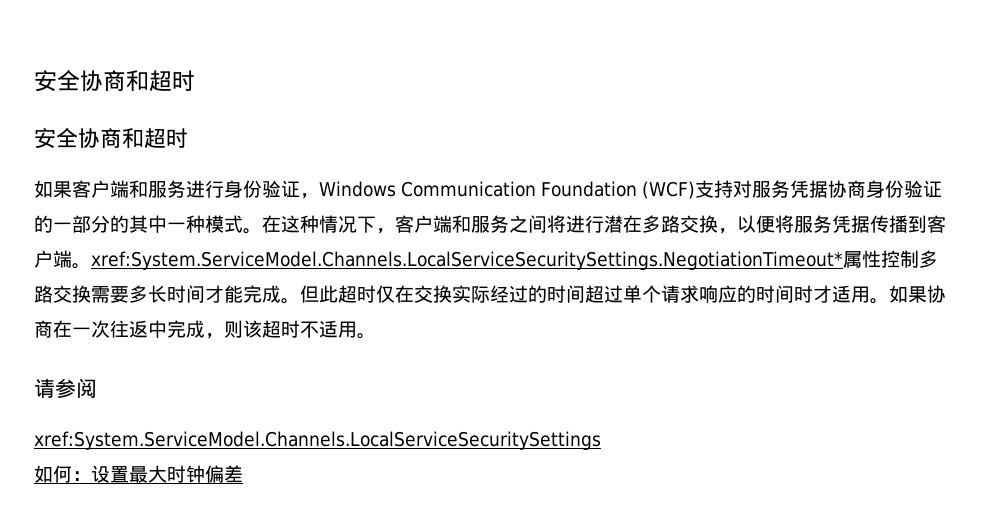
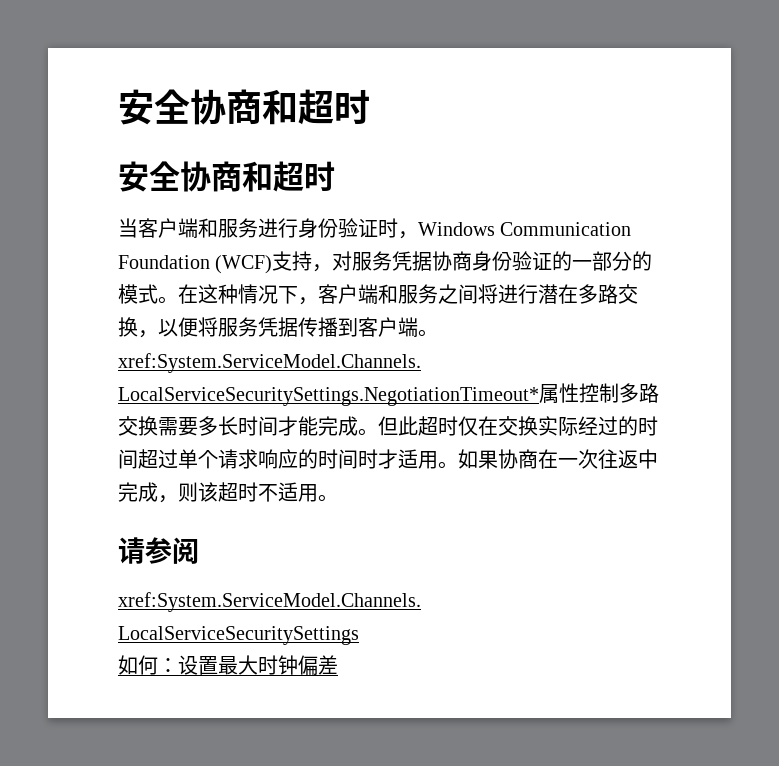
[34,180,72,198] 如果 -> [118,218,138,238] 当
(300, 189) none -> [378,218,398,238] 时
(734, 189) none -> [312,264,333,272] ，
[129,215,205,233] 其中一种 -> (653, 261) none

